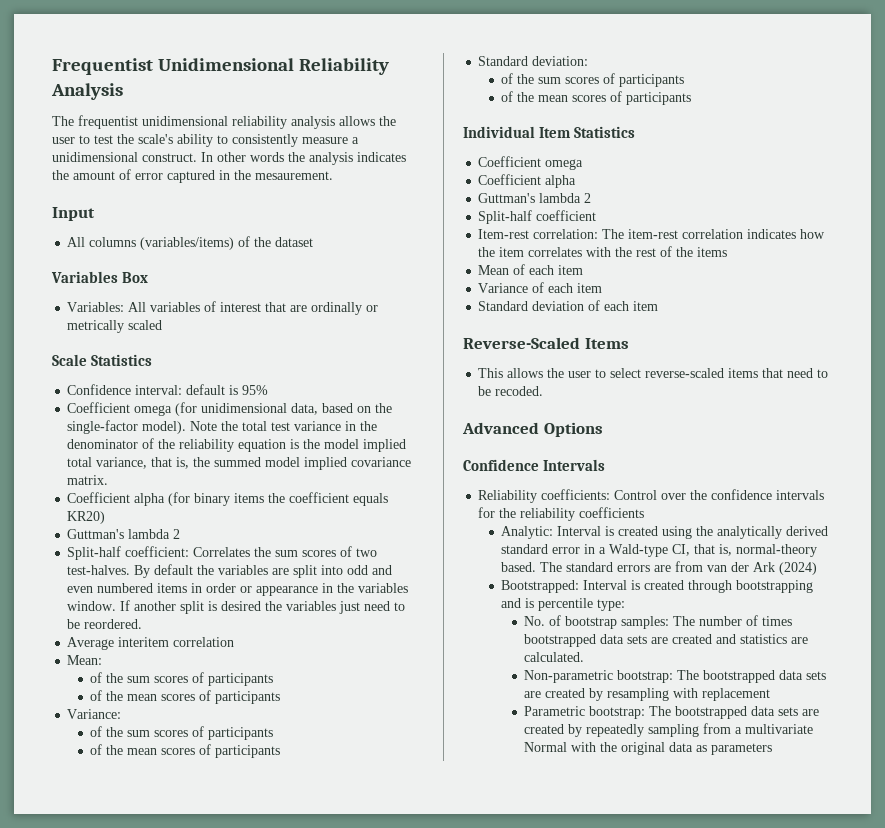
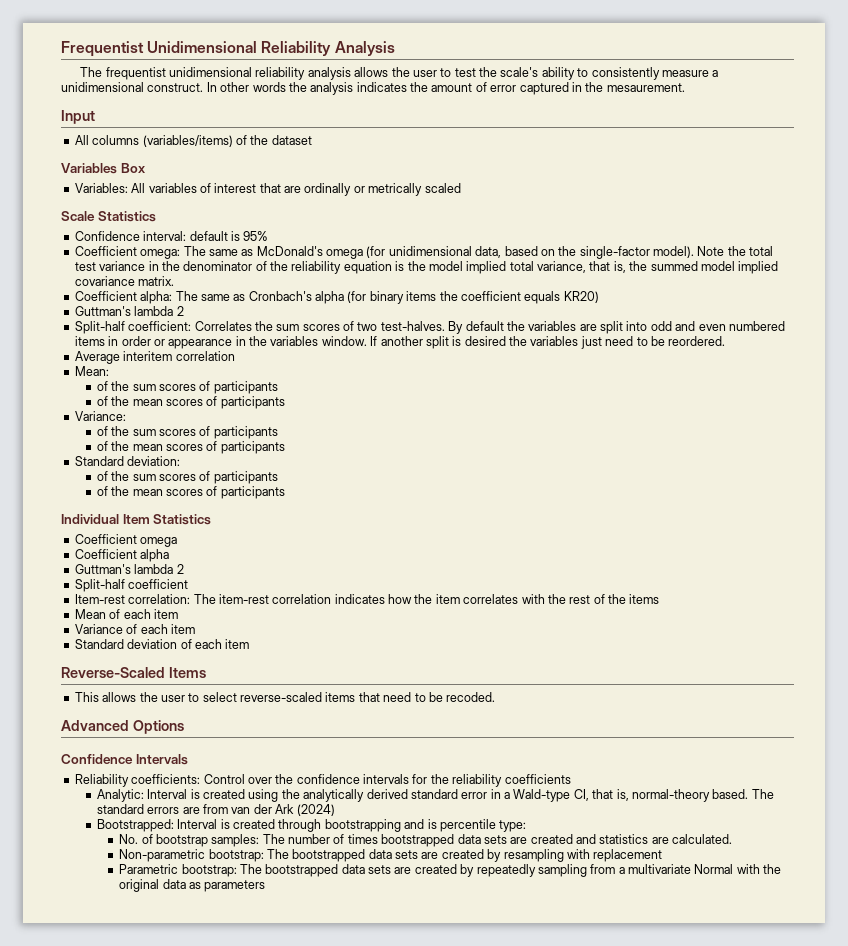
(131, 407) none -> [140,246,323,259] omega: The same as McDonald's
(131, 497) none -> [140,291,312,304] alpha: The same as Cronbach's

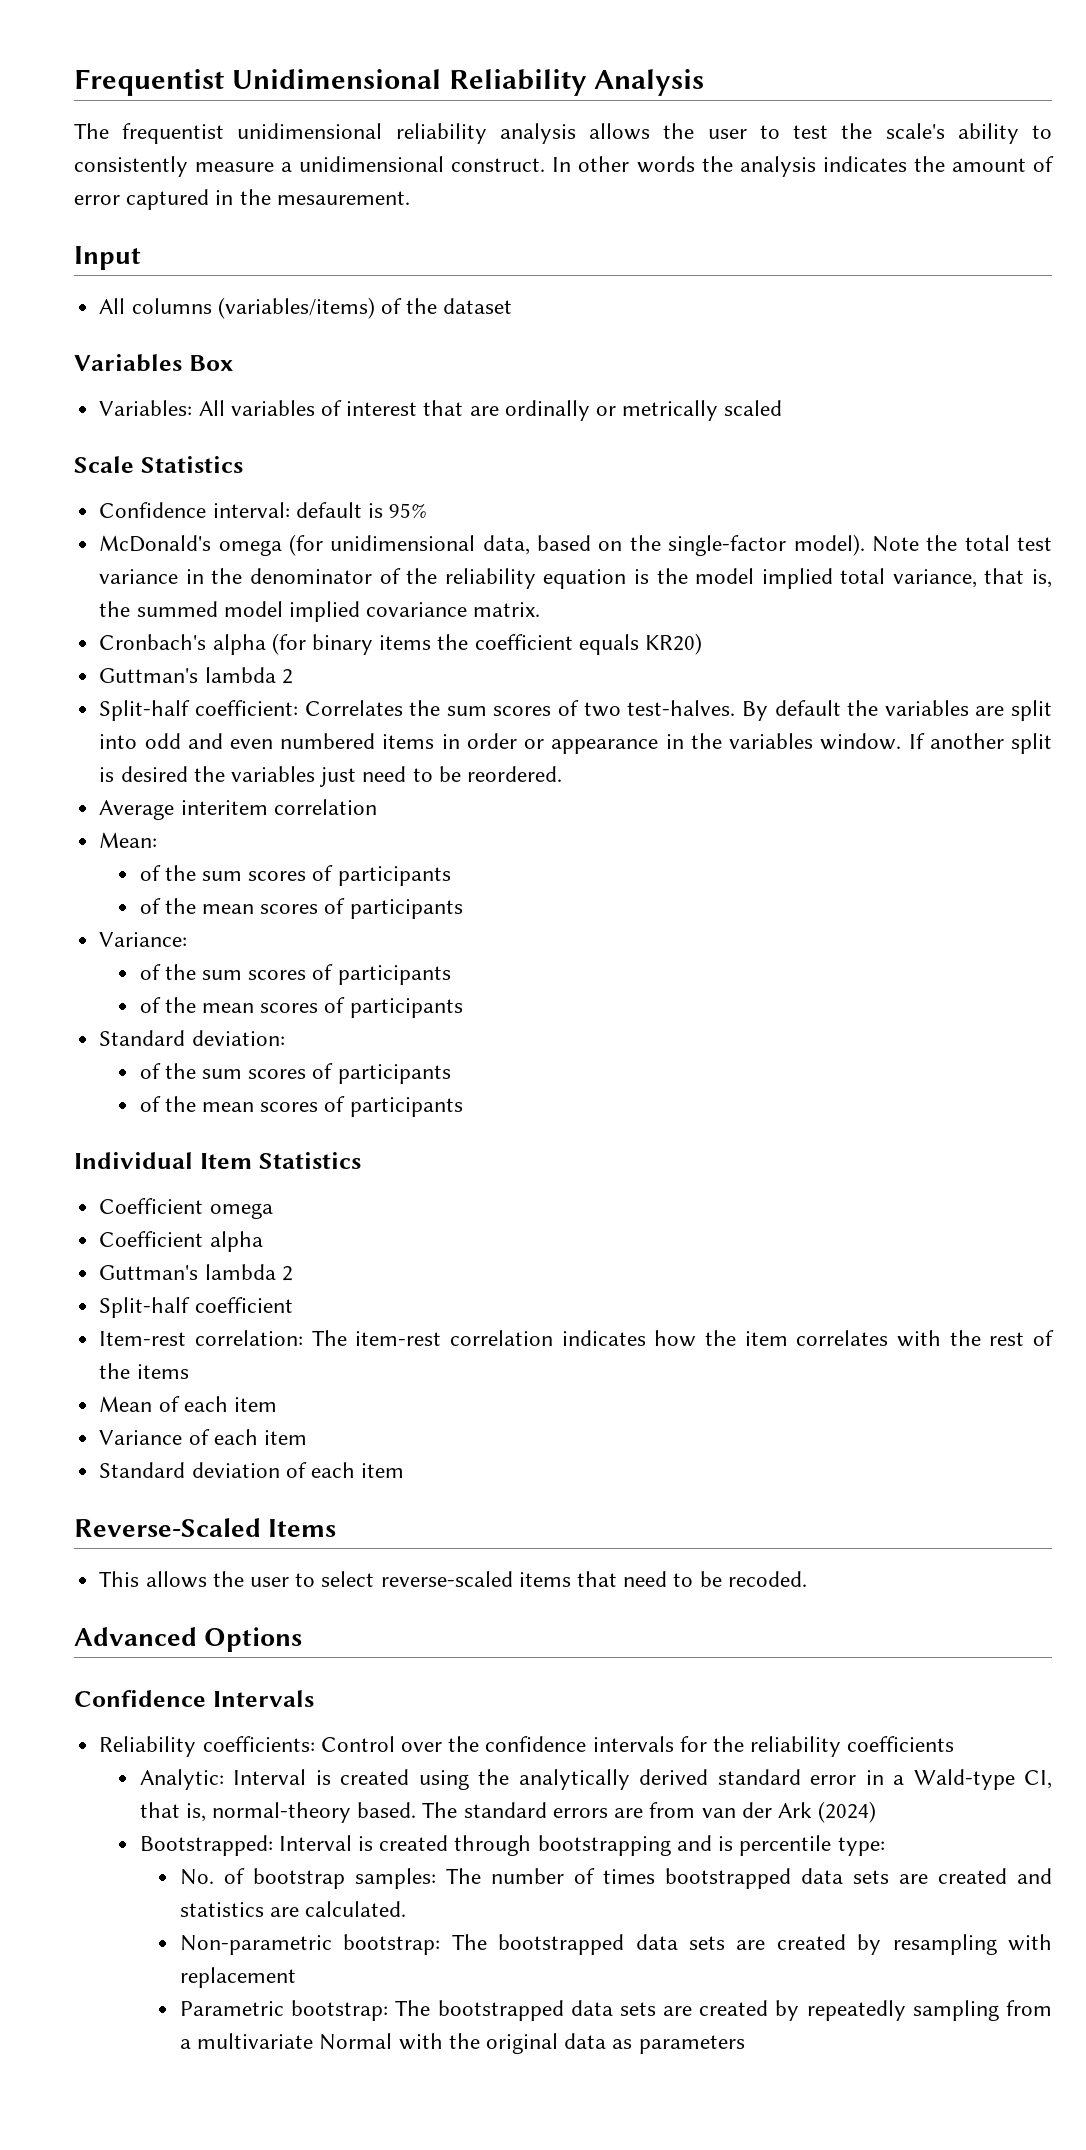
[74,246,254,259] Coefficient omega: The same as -> (428, 510) none
[74,291,246,304] Coefficient alpha: The same as -> (541, 609) none

